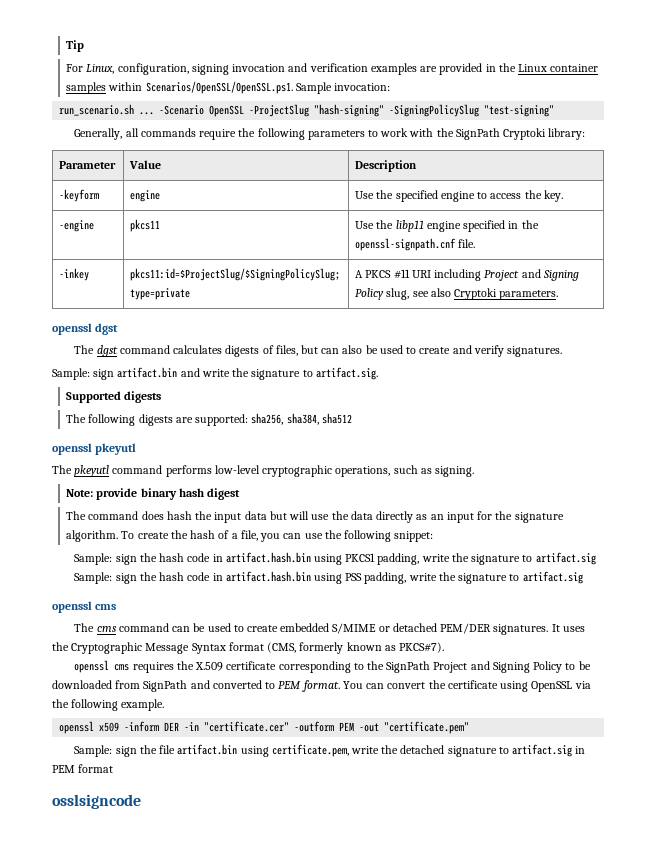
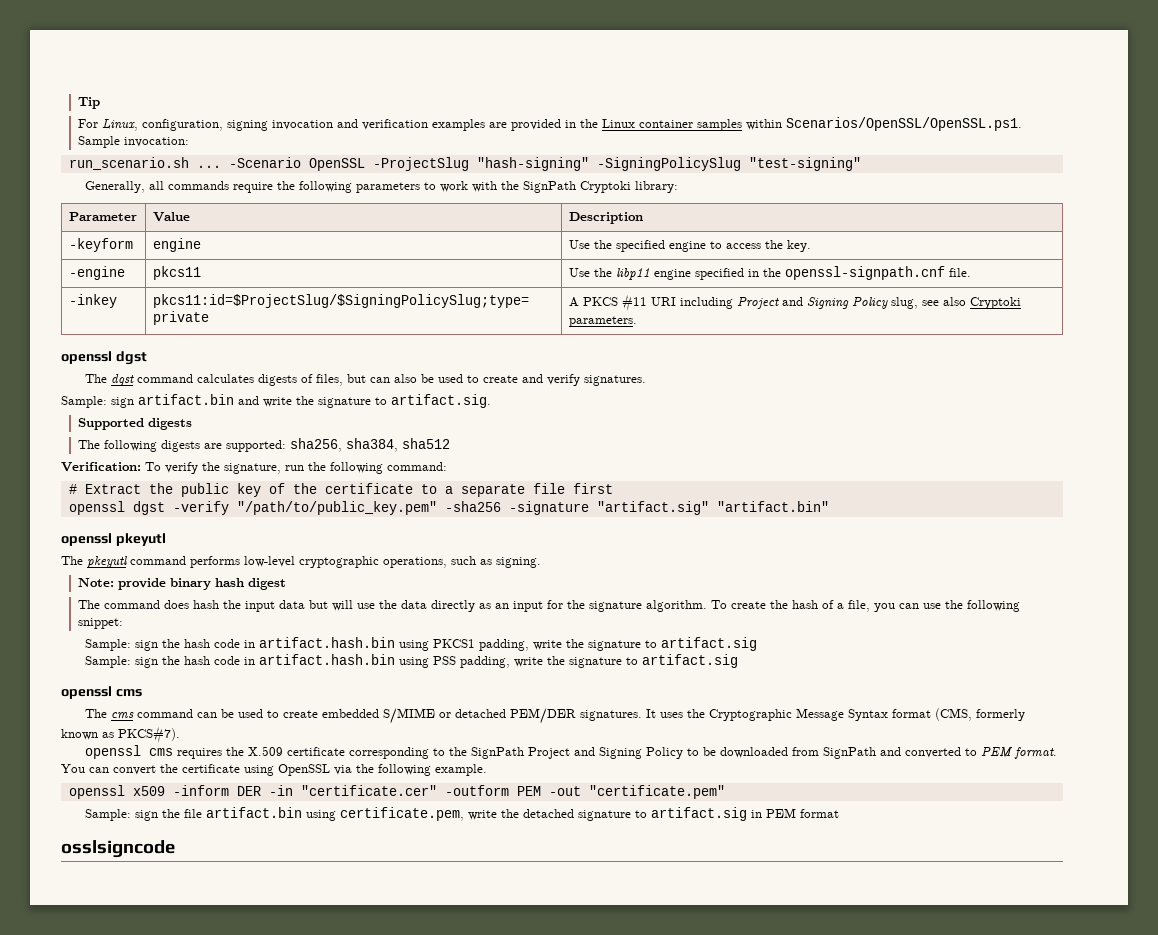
(352, 418) none -> [61,462,447,474] [68,483,613,497] [68,501,829,515] // Verification: To verify the signature, run the following command: // # Extract the public key of the certificate to a separate file first // openssl dgst -verify "/path/to/public_key.pem" -sha256 -signature "artifact.sig" "artifact.bin"

